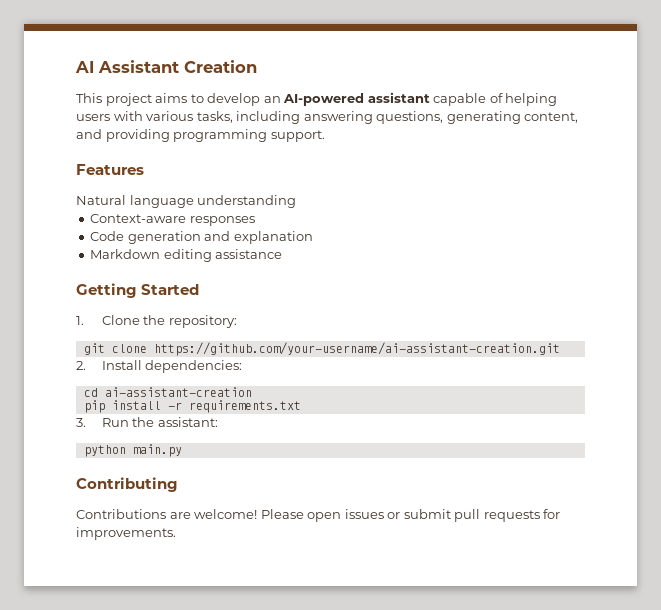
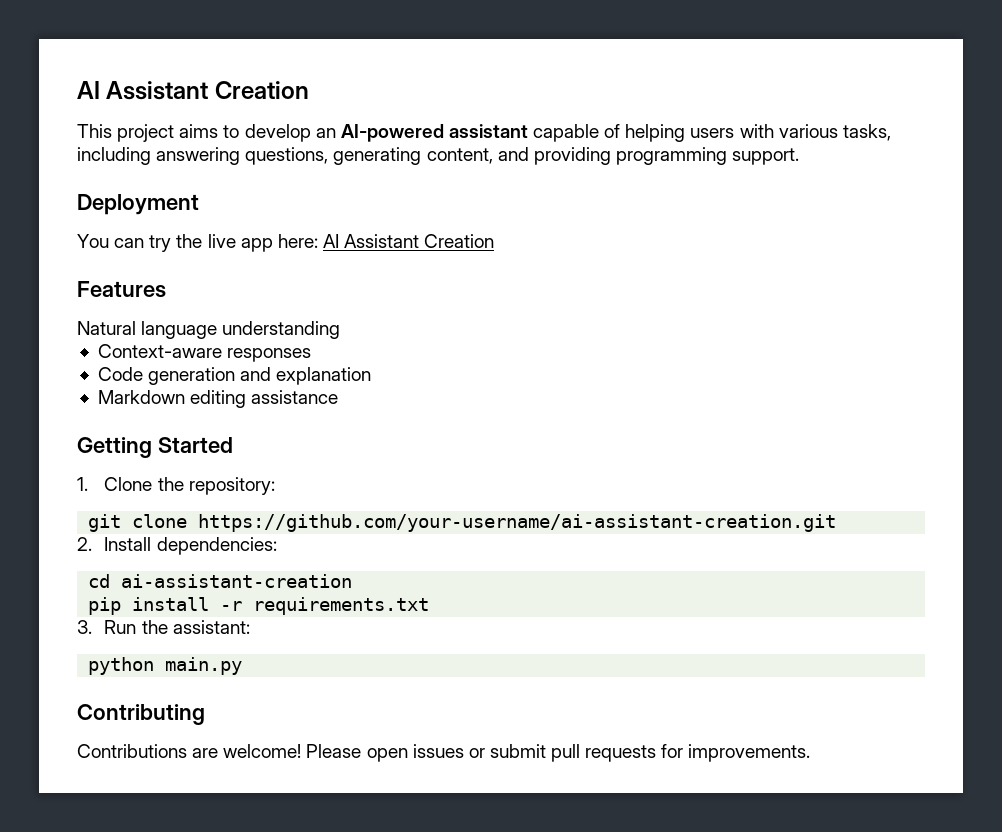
(325, 136) none -> [77,194,199,215] [77,234,495,252] // Deployment // You can try the live app here: AI Assistant Creation

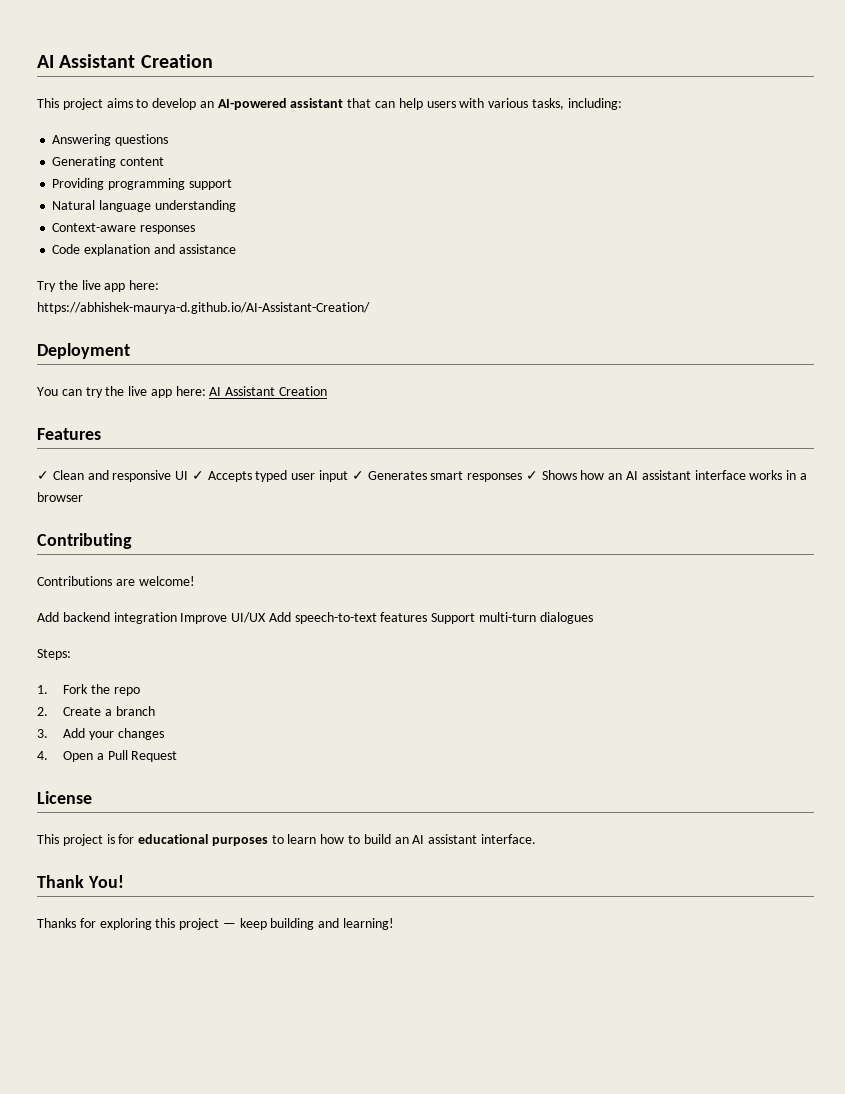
[533,124,686,142] capable of helping -> [347,98,423,110] that can help
[77,147,800,165] including answering questions, generating content, and providing programming support. -> [567,98,622,110] [52,134,169,146] [52,156,165,168] [52,178,232,190] [52,200,236,212] [52,223,196,234] [52,244,236,256] [37,280,160,292] [37,302,370,314] including: // Answering questions // Generating content // Providing programming support // Natural language understanding // Context-aware responses // Code explanation and assistance // Try the live app here: // https://abhishek-maurya-d.github.io/AI-Assistant-Creation/
[77,321,341,339] [97,344,312,362] [97,367,372,385] [97,390,339,408] [77,437,233,458] [77,477,275,495] [88,514,837,532] [77,537,277,555] [88,574,353,588] [88,597,430,615] [77,620,250,634] [88,657,243,675] [77,704,205,725] [77,744,811,762] Natural language understanding // Context-aware responses // Code generation and explanation // Markdown editing assistance // Getting Started // 1. Clone the repository: // git clone https://github.com/your-username/ai-assistant-creation.git // 2. Install dependencies: // cd ai-assistant-creation // pip install -r requirements.txt // 3. Run the assistant: // python main.py // Contributing // Contributions are welcome! Please open issues or submit pull requests for improvements. -> [37,470,807,482] [37,492,83,502] [37,533,132,549] [37,576,195,586] [37,612,593,624] [37,649,71,660] [37,684,140,696] [37,706,155,716] [37,728,164,740] [37,750,178,762] [37,791,92,804] [37,834,536,846] [37,875,124,888] [37,918,395,930] ✓ Clean and responsive UI ✓ Accepts typed user input ✓ Generates smart responses ✓ Shows how an AI assistant interface works in a browser // Contributing // Contributions are welcome! // Add backend integration Improve UI/UX Add speech-to-text features Support multi-turn dialogues // Steps: // 1. Fork the repo // 2. Create a branch // 3. Add your changes // 4. Open a Pull Request // License // This project is for educational purposes to learn how to build an AI assistant interface. // Thank You! // Thanks for exploring this project — keep building and learning!

